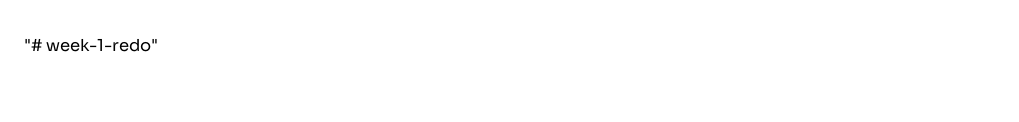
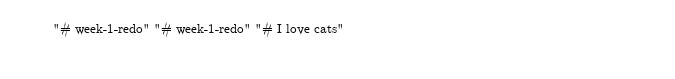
[24,38,159,52] "# week-1-redo" -> [53,21,344,38] "# week-1-redo" "# week-1-redo" "# I love cats"

